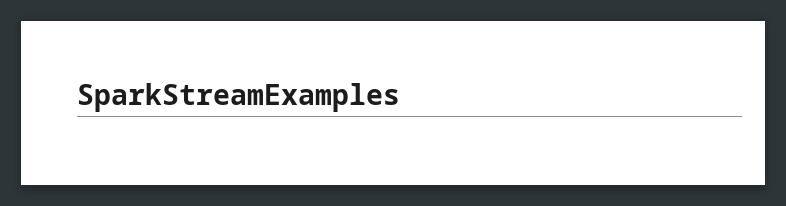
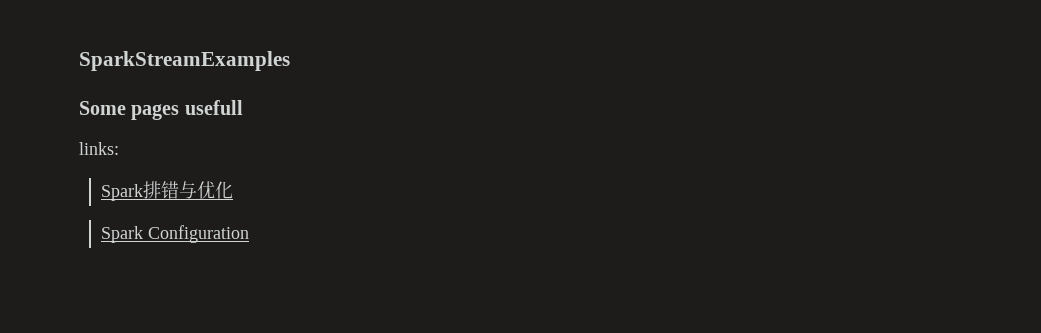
(400, 97) none -> [79,100,243,120] [79,142,119,155] [101,181,234,201] [101,225,250,243] // Some pages usefull // links: // Spark排错与优化 // Spark Configuration

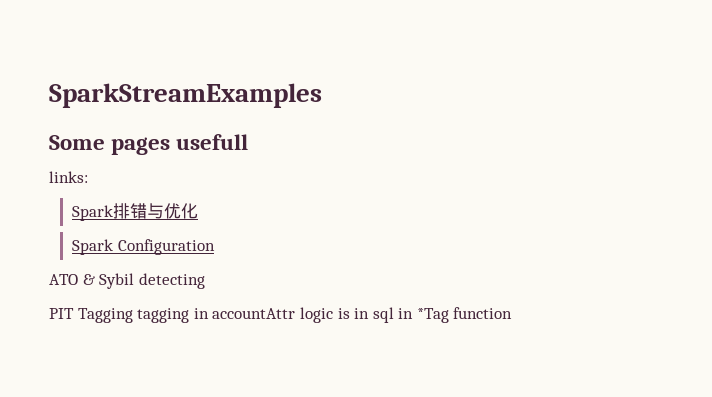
(250, 234) none -> [49,273,205,289] [49,307,513,323] // ATO & Sybil detecting // PIT Tagging tagging in accountAttr logic is in sql in *Tag function

